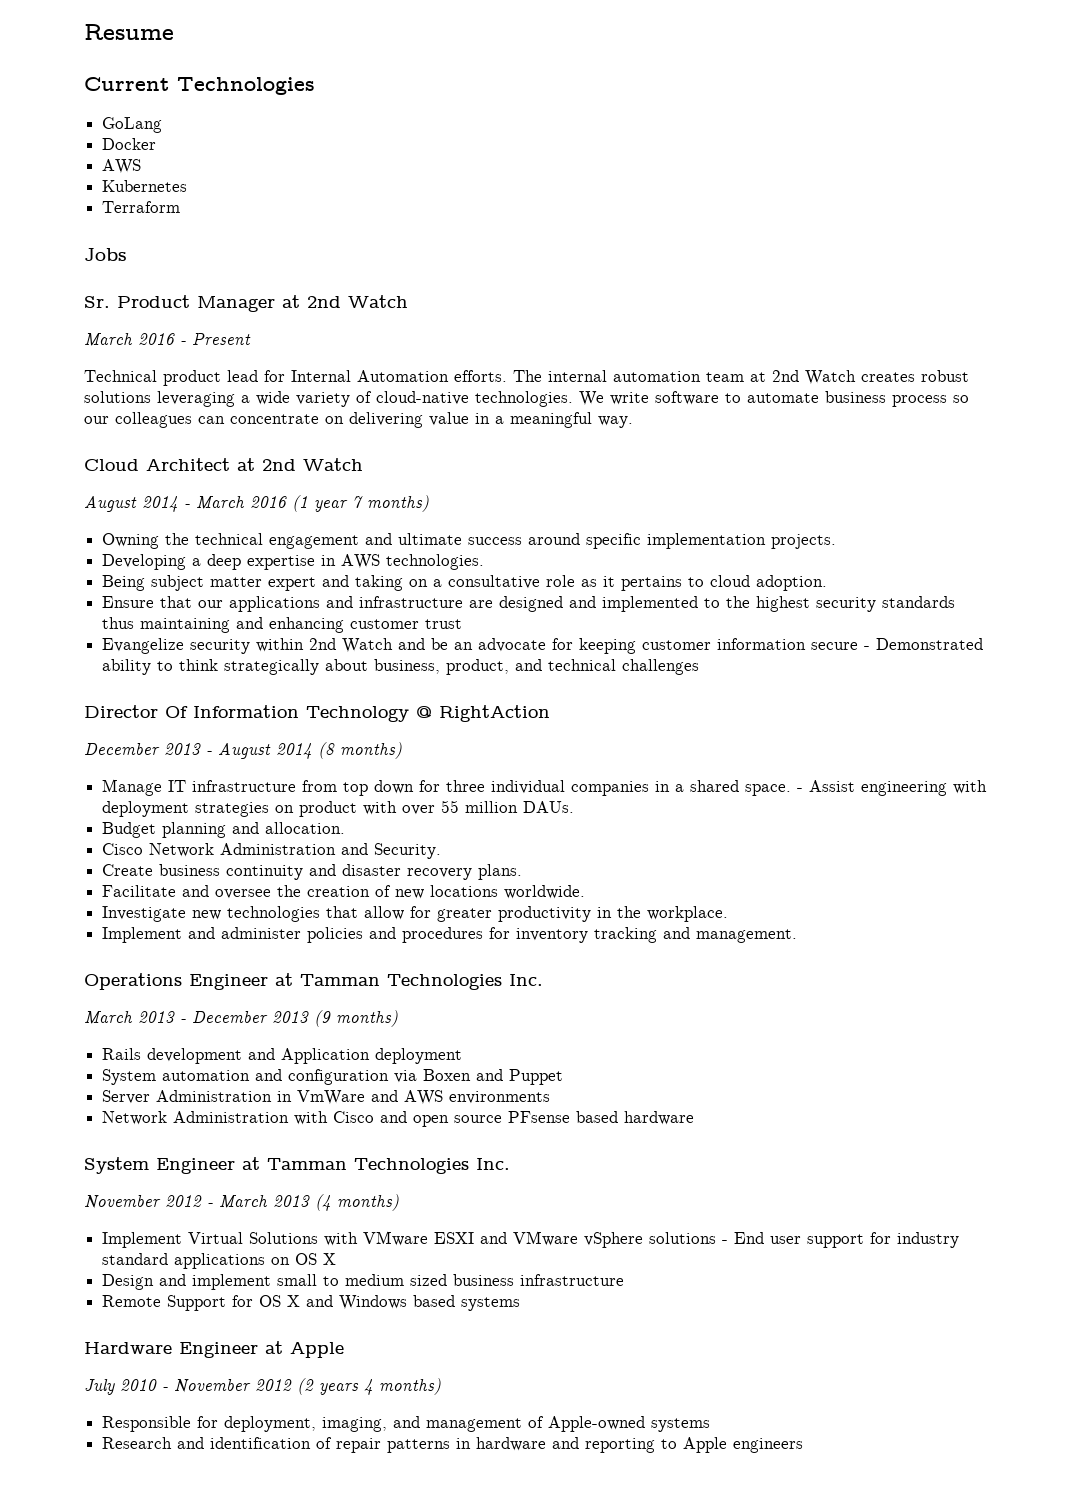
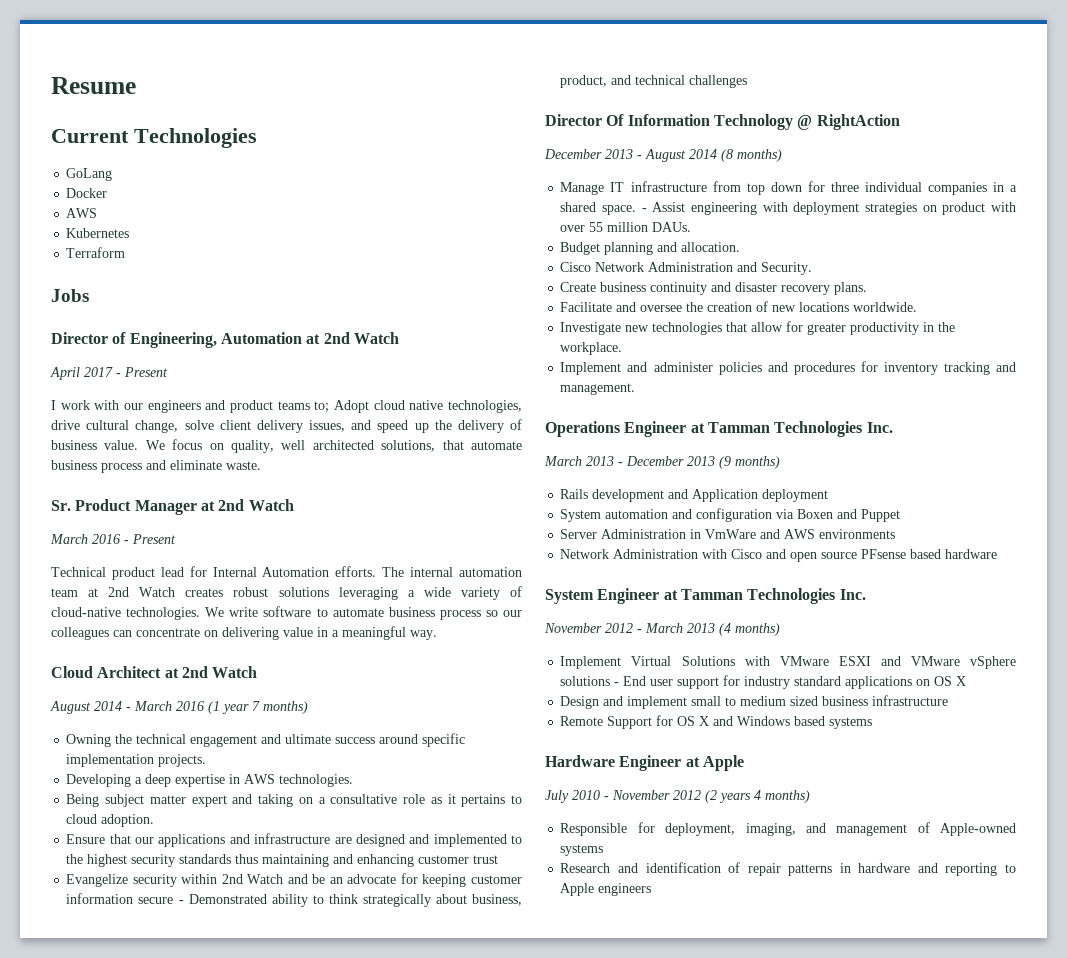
(127, 254) none -> [51,332,399,348] [50,367,168,380] [51,400,522,413] [51,419,523,433] [51,439,522,453] [51,460,261,473] // Director of Engineering, Automation at 2nd Watch // April 2017 - Present // I work with our engineers and product teams to; Adopt cloud native technologies, drive cultural change, solve client delivery issues, and speed up the delivery of business value. We focus on quality, well architected solutions, that automate business process and eliminate waste.

